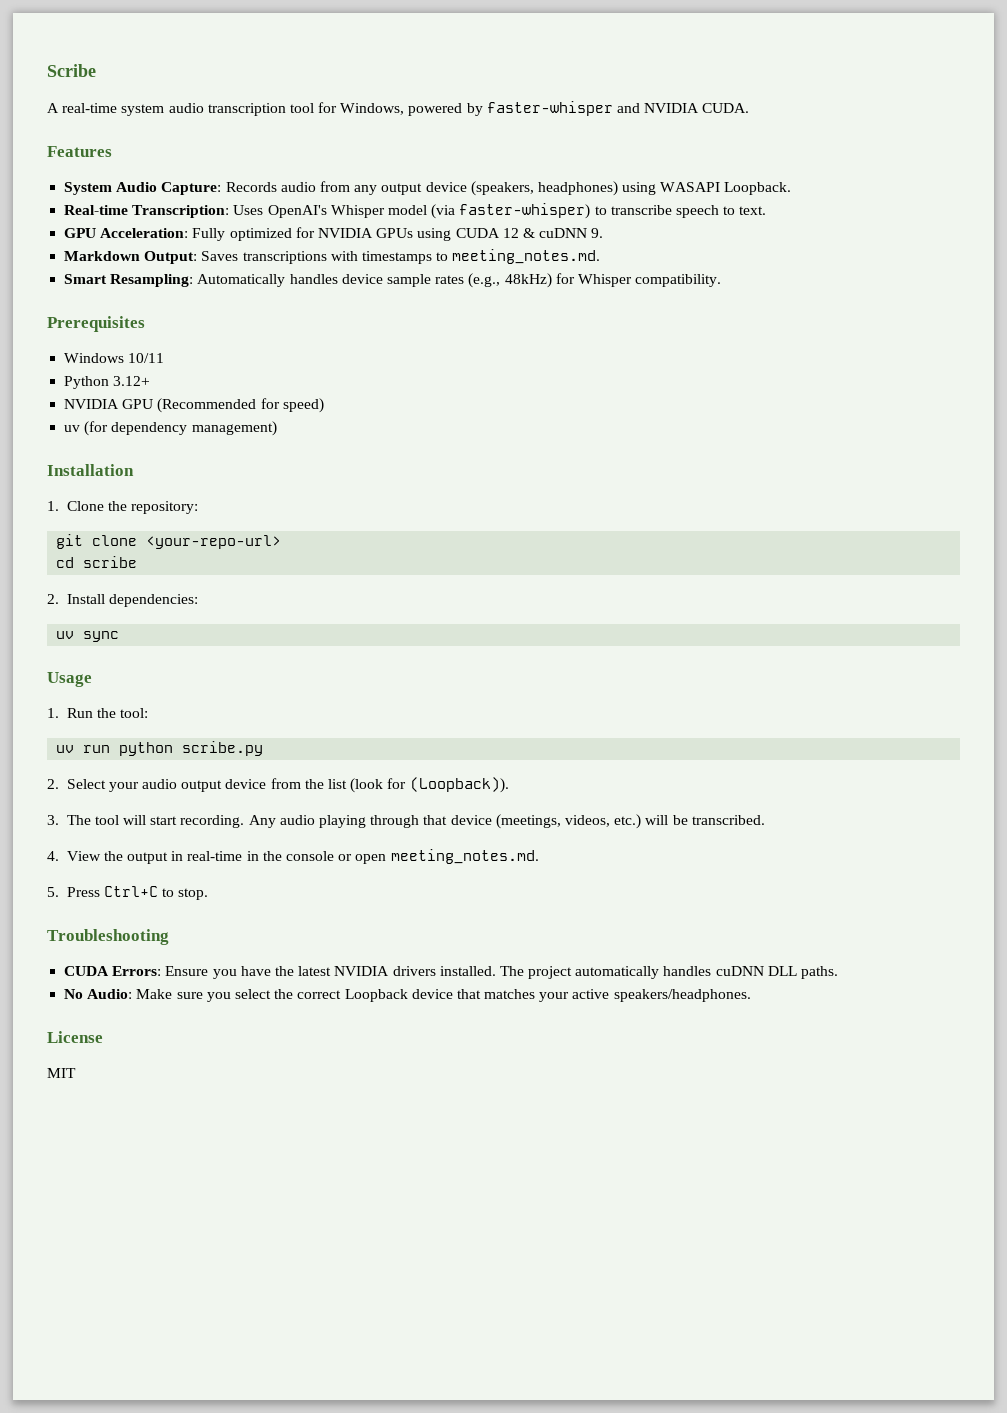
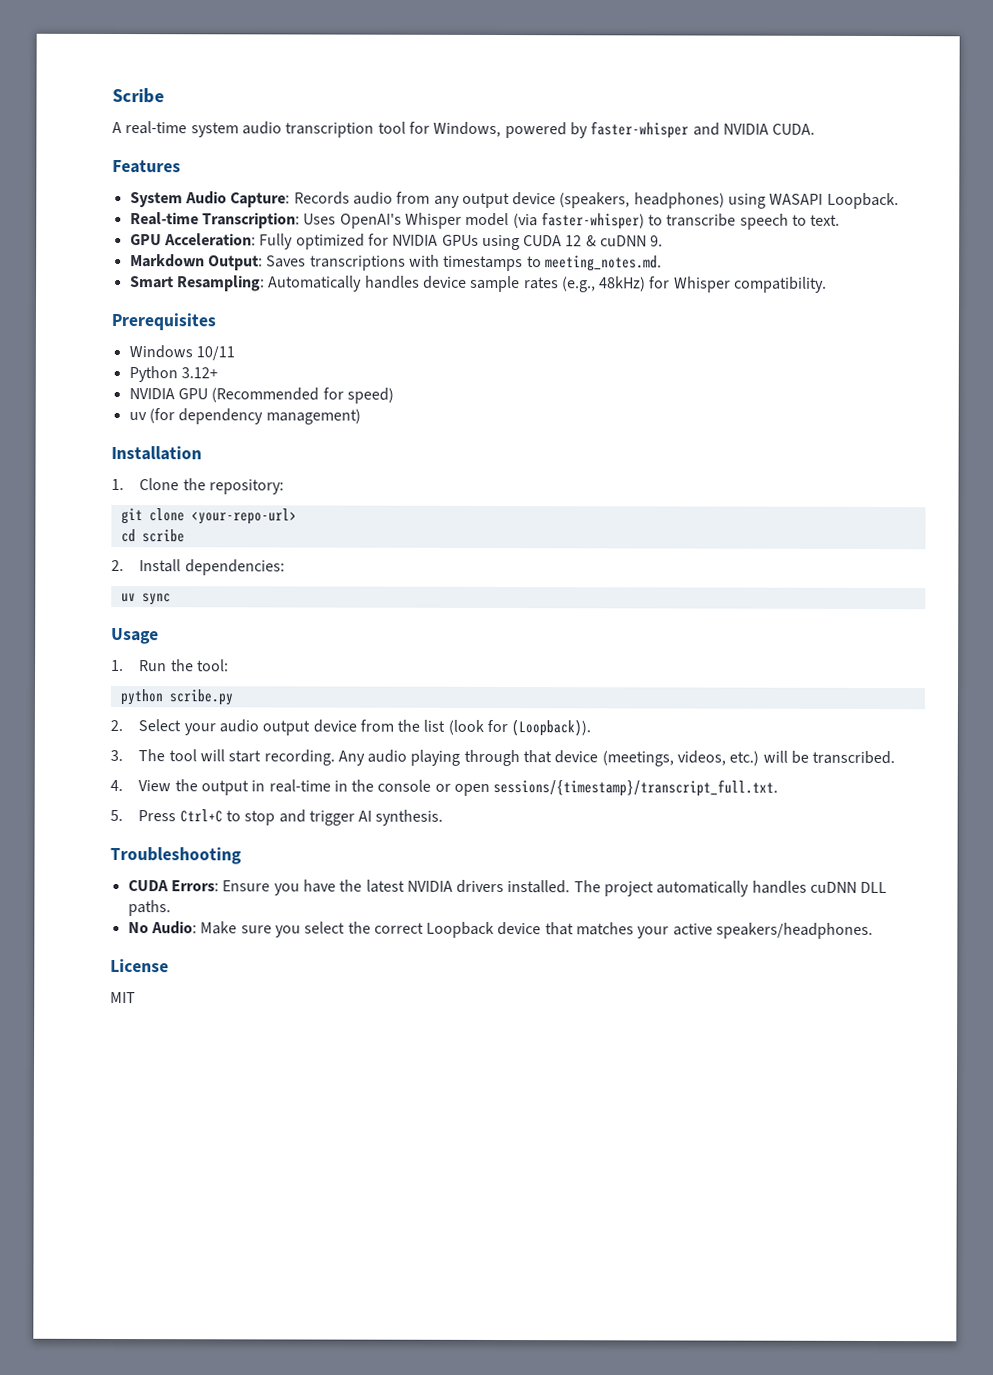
[56,745,111,753] uv run -> (229, 665) none
[390,849,539,864] meeting_notes.md. -> [493,778,779,797] sessions/{timestamp}/transcript_full.txt.
[178,888,209,900] stop. -> [244,809,444,826] stop and trigger AI synthesis.

